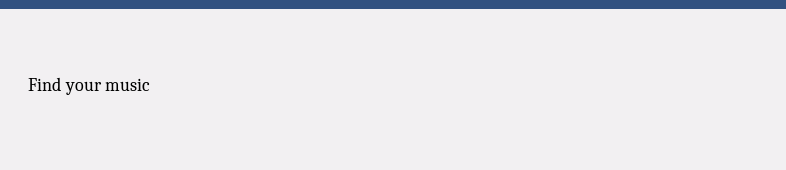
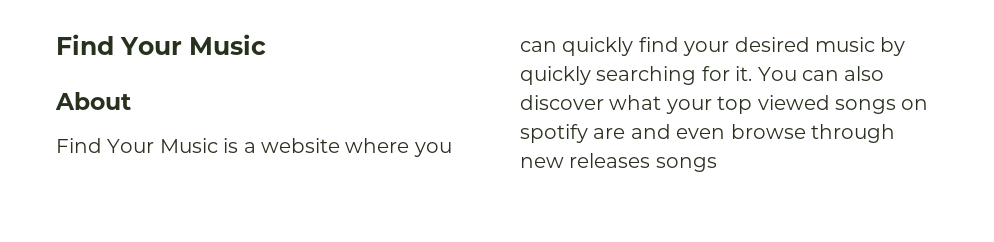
[28,77,151,95] Find your music -> [56,34,266,55] [55,92,131,110] [56,138,452,157] [520,37,906,56] [520,66,885,85] [520,95,929,114] [520,124,895,143] [520,153,717,172] Find Your Music // About // Find Your Music is a website where you can quickly find your desired music by quickly searching for it. You can also discover what your top viewed songs on spotify are and even browse through new releases songs

